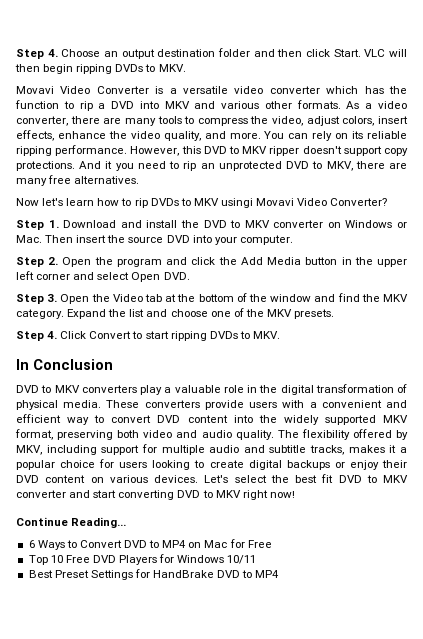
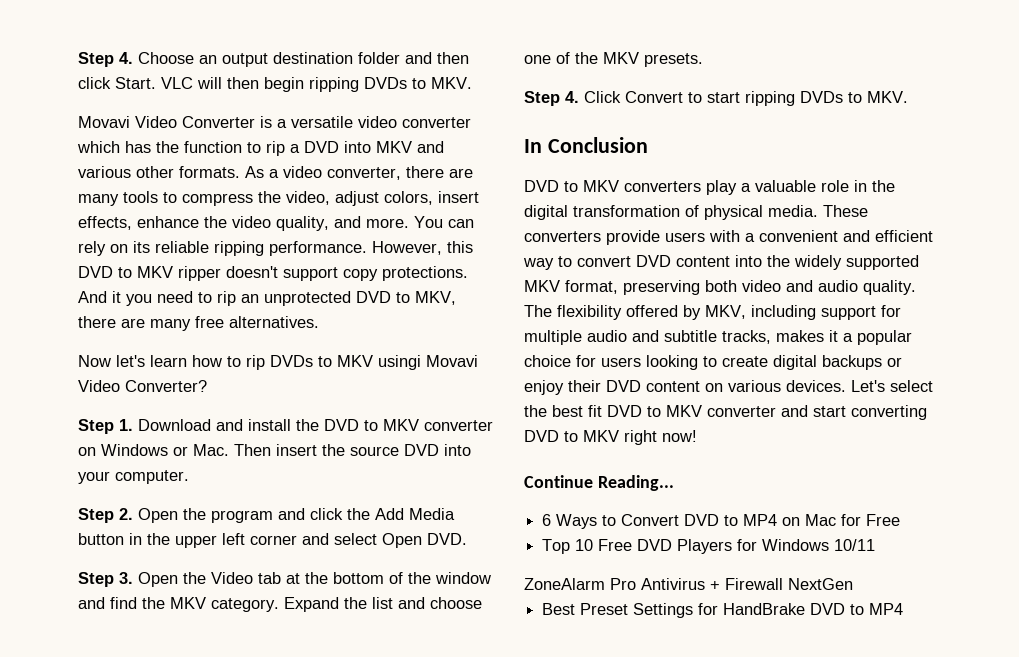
(257, 559) none -> [524,578,853,590] // ZoneAlarm Pro Antivirus + Firewall NextGen

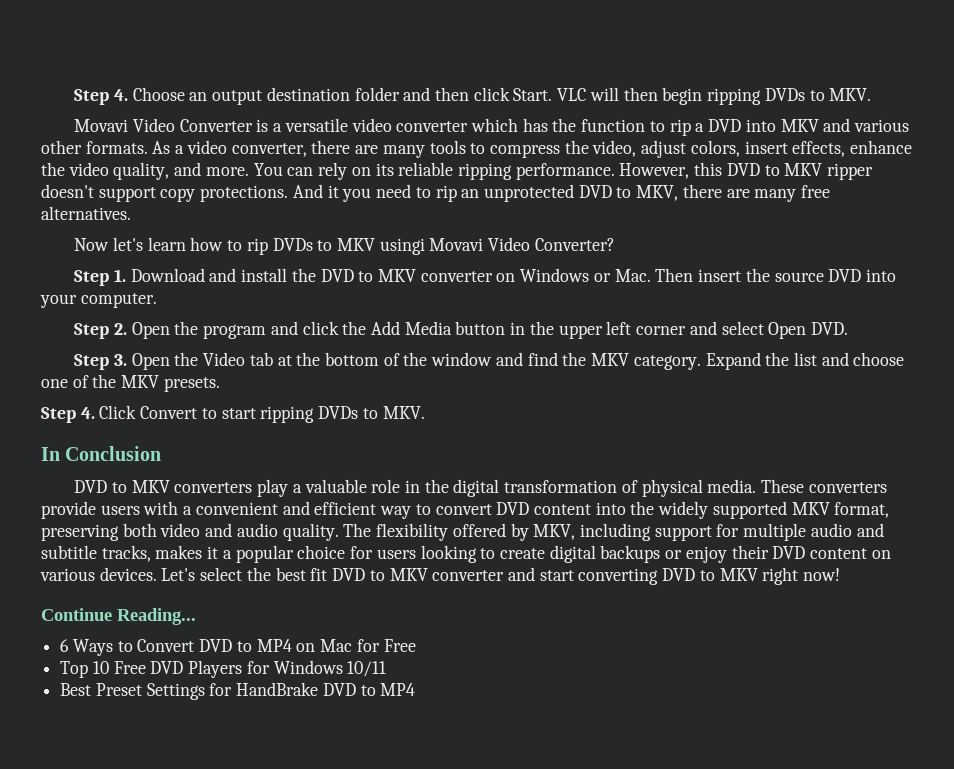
[524,578,853,590] // ZoneAlarm Pro Antivirus + Firewall NextGen -> (387, 669) none

